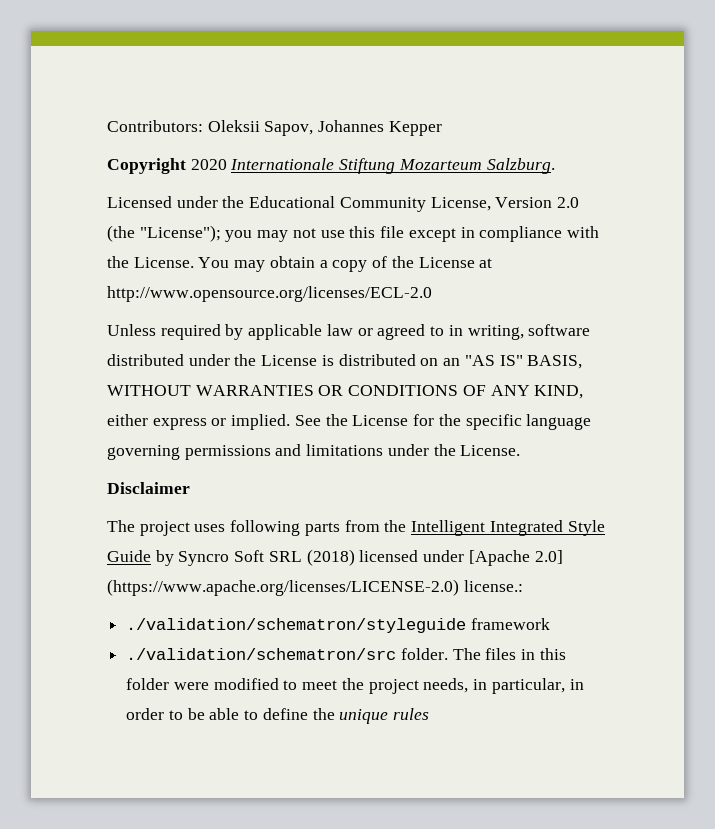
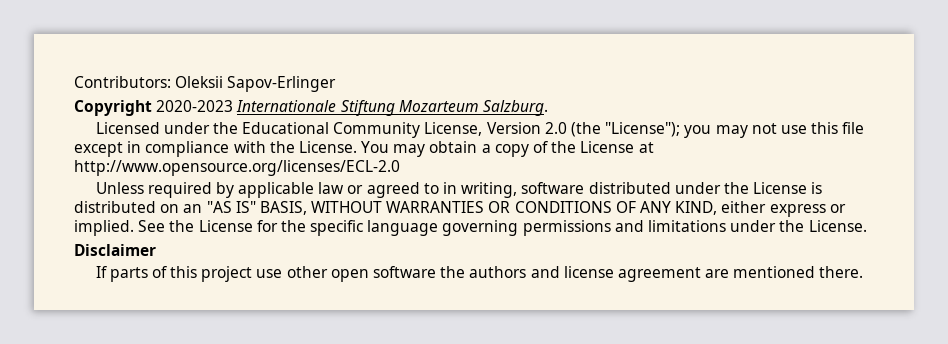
[264,120,442,136] Sapov, Johannes Kepper -> [227,76,337,92] Sapov-Erlinger
[190,159,227,170] 2020 -> [156,100,234,112] 2020-2023
[107,520,605,536] [107,549,563,566] [107,579,523,596] [126,618,550,633] [126,648,566,660] [126,678,584,694] [126,708,430,724] The project uses following parts from the Intelligent Integrated Style Guide by Syncro Soft SRL (2018) licensed under [Apache 2.0] (https://www.apache.org/licenses/LICENSE-2.0) license.: // ./validation/schematron/styleguide framework // ./validation/schematron/src folder. The files in this folder were modified to meet the project needs, in particular, in order to be able to define the unique rules -> [95,266,864,282] If parts of this project use other open software the authors and license agreement are mentioned there.

